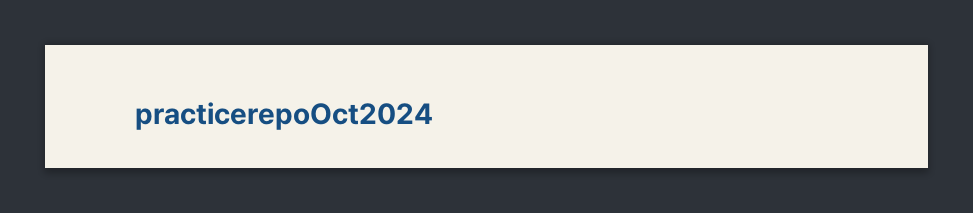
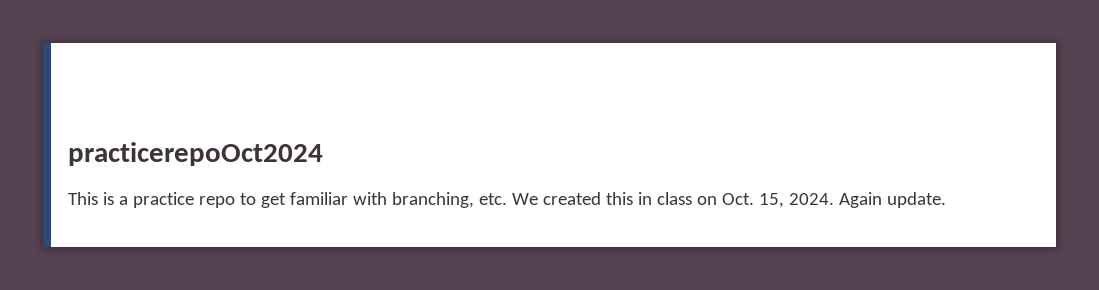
(433, 116) none -> [68,192,946,208] // This is a practice repo to get familiar with branching, etc. We created this in class on Oct. 15, 2024. Again update.

